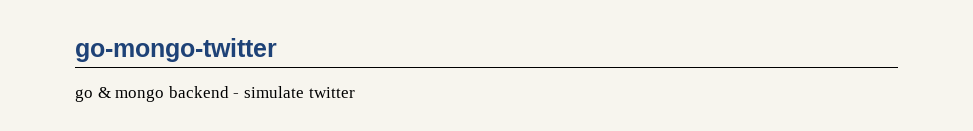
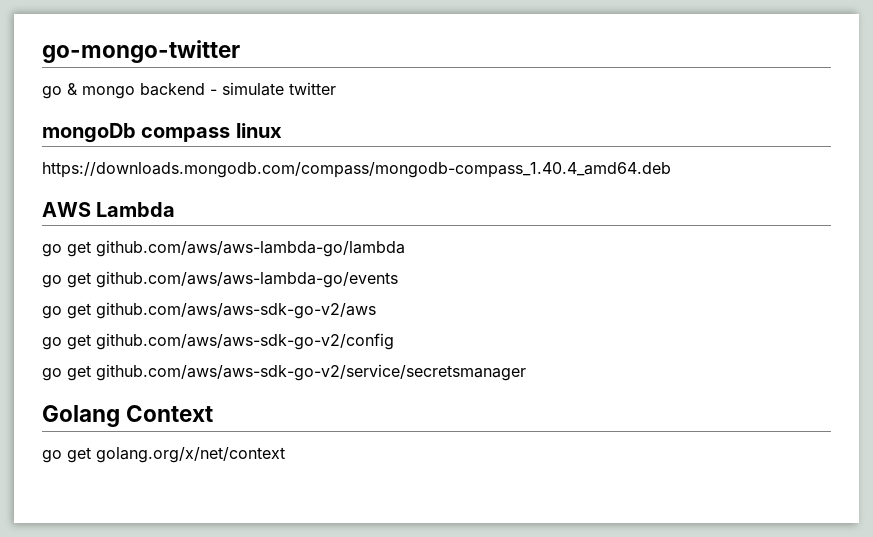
(355, 92) none -> [42,123,282,143] [42,162,671,178] [42,202,176,217] [42,240,405,257] [42,271,398,288] [42,302,376,319] [42,333,394,350] [42,364,526,381] [42,405,214,427] [42,447,285,463] // mongoDb compass linux // https://downloads.mongodb.com/compass/mongodb-compass_1.40.4_amd64.deb // AWS Lambda // go get github.com/aws/aws-lambda-go/lambda // go get github.com/aws/aws-lambda-go/events // go get github.com/aws/aws-sdk-go-v2/aws // go get github.com/aws/aws-sdk-go-v2/config // go get github.com/aws/aws-sdk-go-v2/service/secretsmanager // Golang Context // go get golang.org/x/net/context

